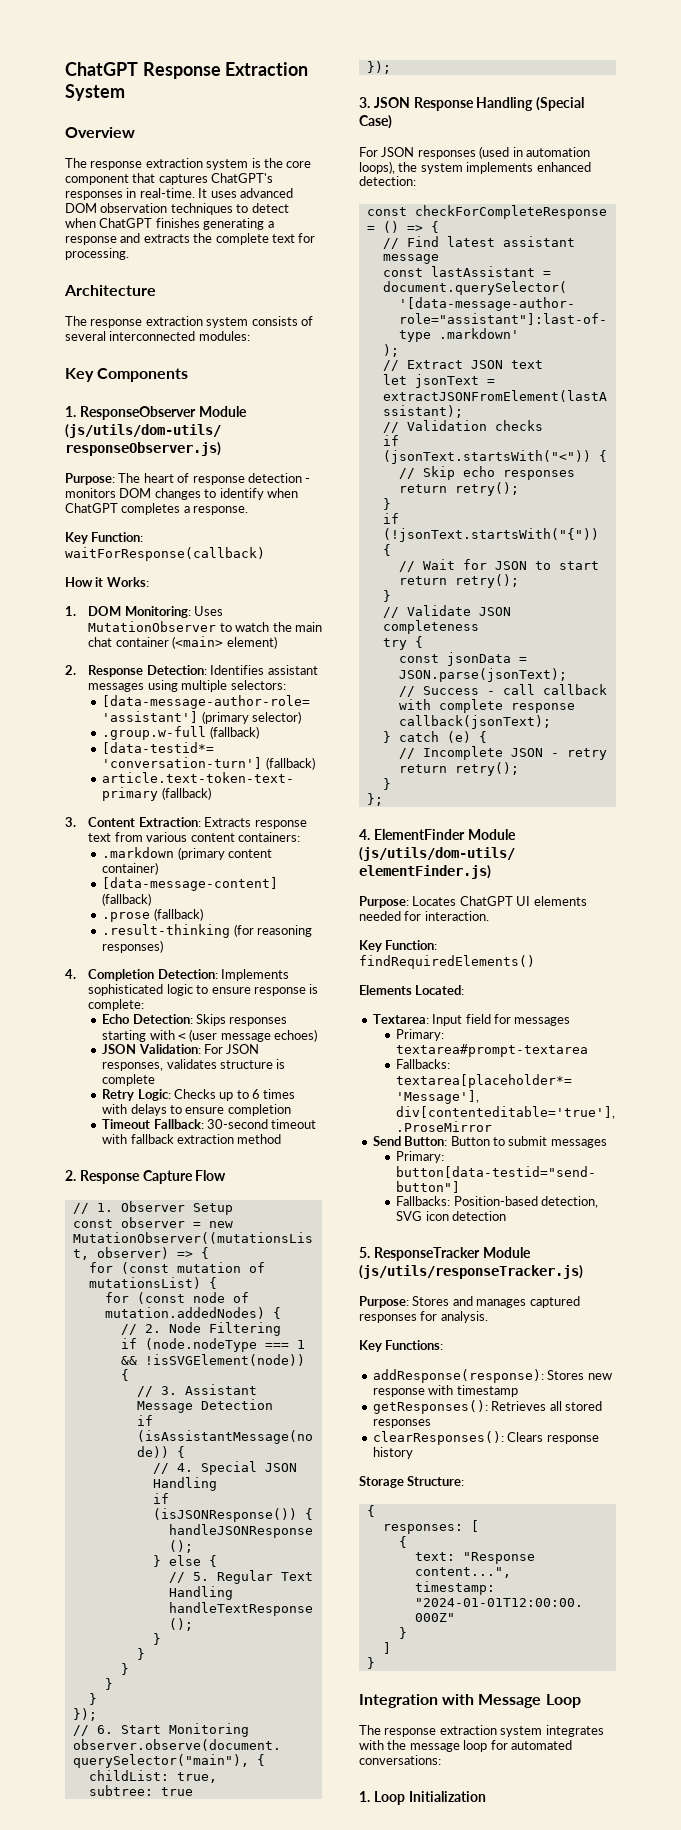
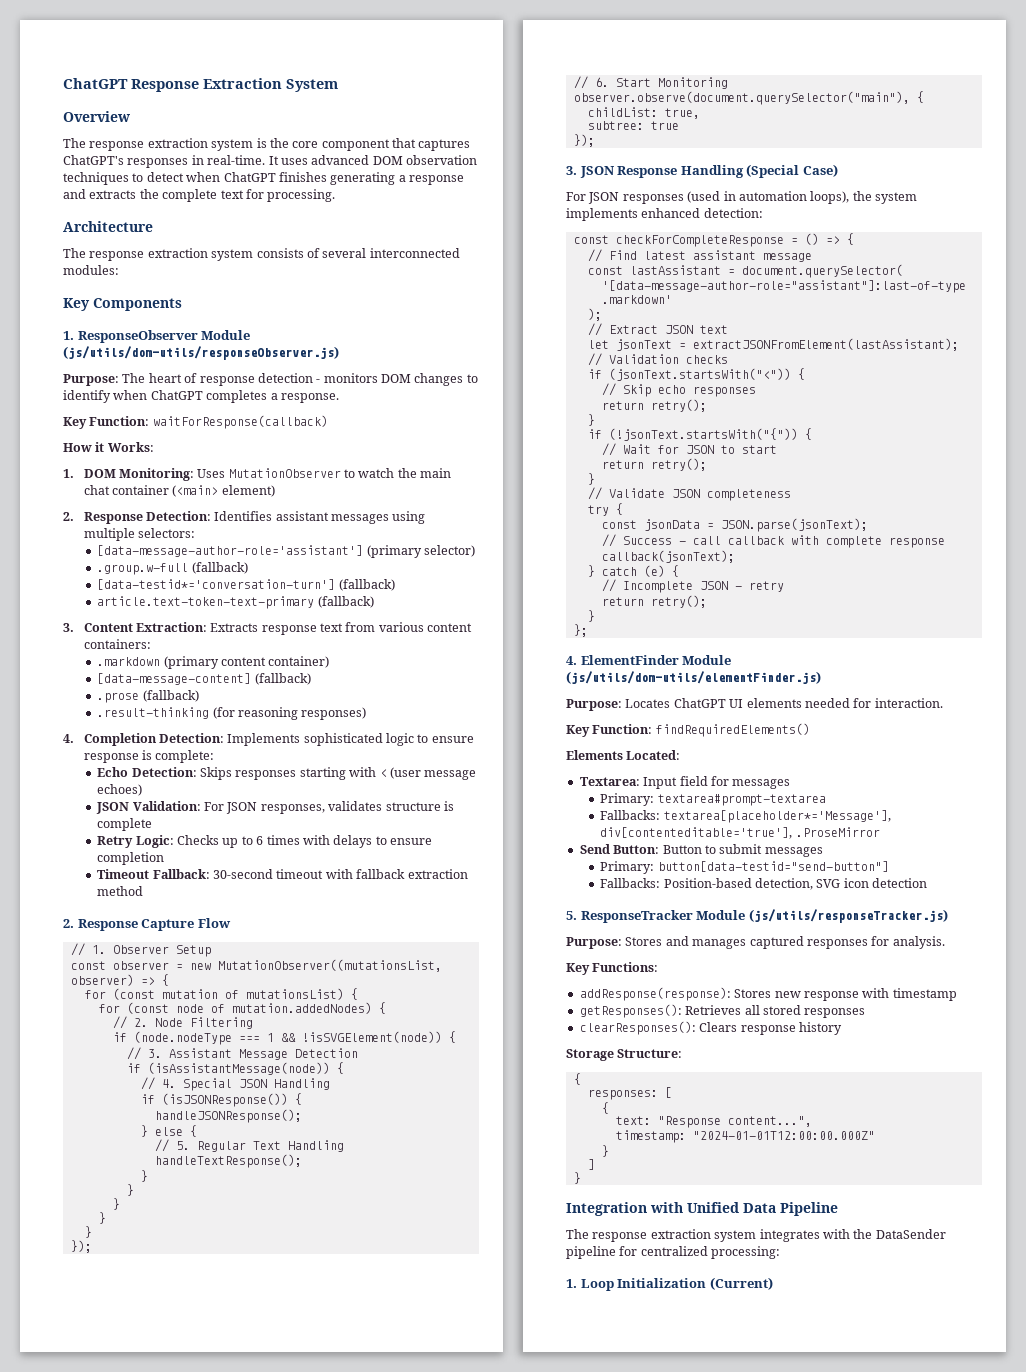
[478,1694,581,1708] Message Loop -> [687,1202,838,1216] Unified Data Pipeline
[409,1740,572,1752] [359,1755,441,1765] message loop for automated conversations: -> [875,1229,946,1239] [566,1246,781,1259] DataSender pipeline for centralized processing:
(486, 1796) none -> [709,1277,773,1290] (Current)

